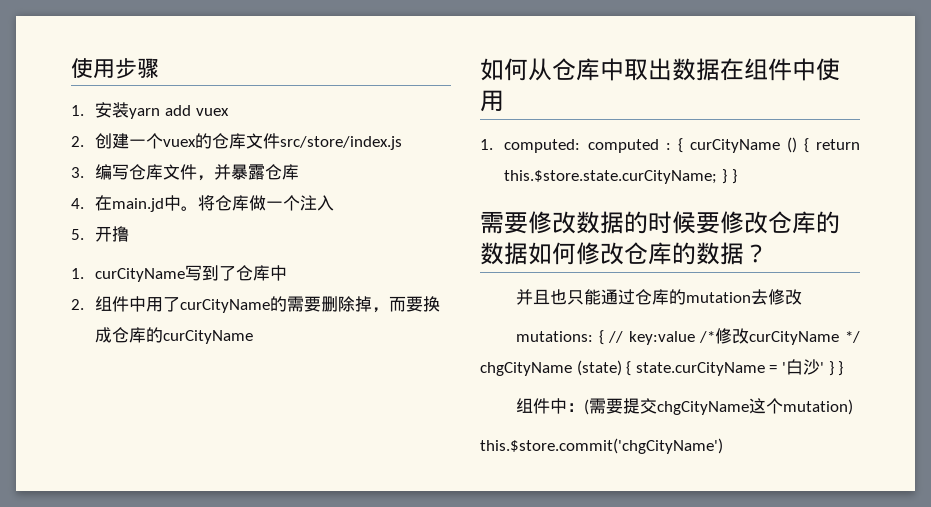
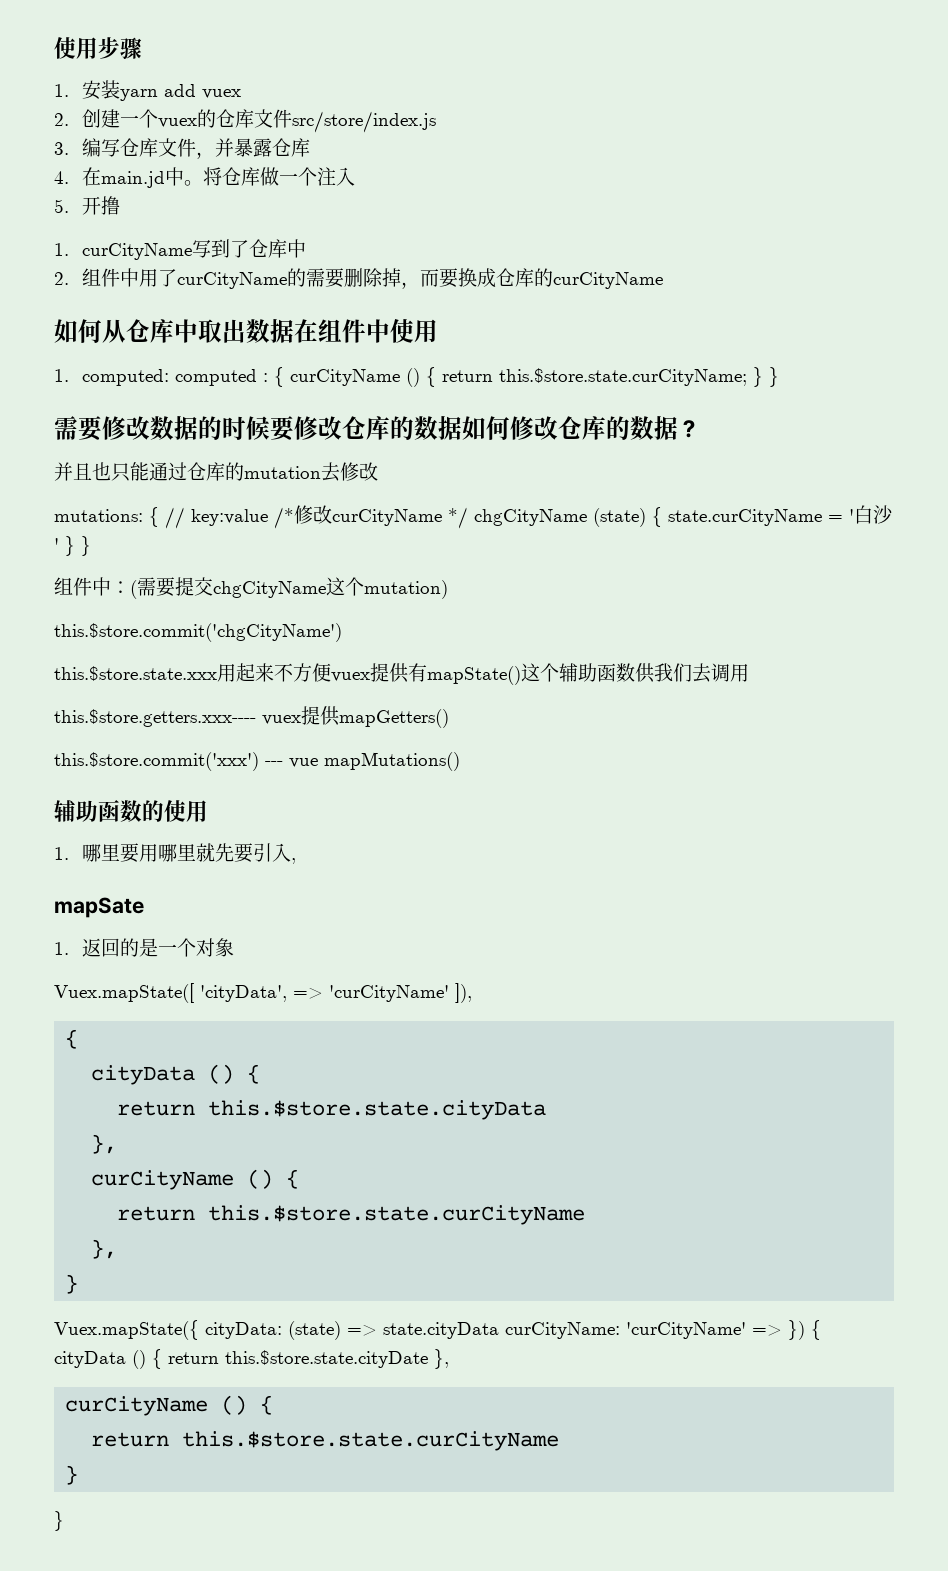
(723, 446) none -> [54,663,749,685] [54,706,449,728] [54,752,460,771] [54,800,208,822] [54,843,297,864] [54,897,144,918] [54,938,235,957] [54,983,472,1003] [65,1029,79,1049] [91,1064,261,1085] [117,1100,547,1120] [91,1134,118,1154] [91,1169,300,1190] [117,1205,586,1225] [91,1239,118,1259] [65,1274,79,1294] [54,1320,821,1340] [54,1349,449,1369] [65,1395,274,1416] [91,1431,560,1451] [65,1465,79,1485] [54,1511,64,1531] // this.$store.state.xxx用起来不方便vuex提供有mapState()这个辅助函数供我们去调用 // this.$store.getters.xxx---- vuex提供mapGetters() // this.$store.commit('xxx') --- vue mapMutations() // 辅助函数的使用 // 1.哪里要用哪里就先要引入, // mapSate // 1.返回的是一个对象 // Vuex.mapState([ 'cityData', => 'curCityName' ]), // { // cityData () { // return this.$store.state.cityData // }, // curCityName () { // return this.$store.state.curCityName // }, // } // Vuex.mapState({ cityData: (state) => state.cityData curCityName: 'curCityName' => }) { cityData () { return this.$store.state.cityDate }, // curCityName () { // return this.$store.state.curCityName // } // }

